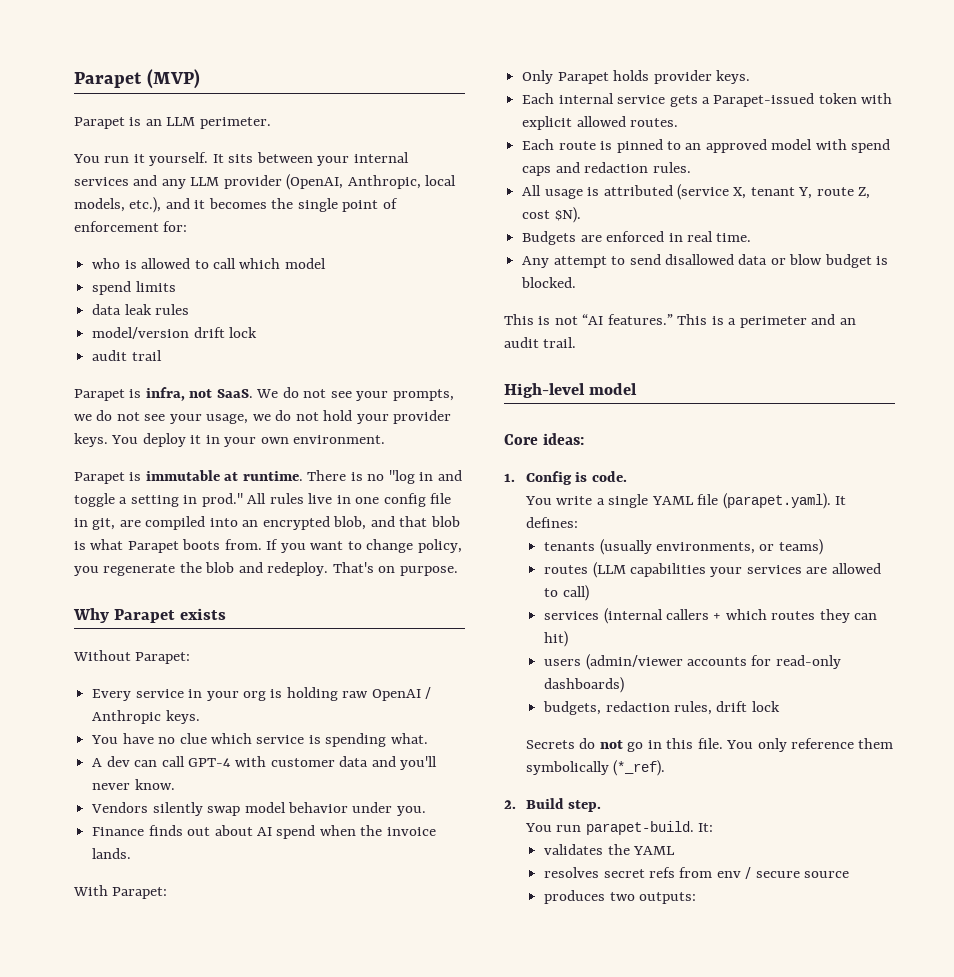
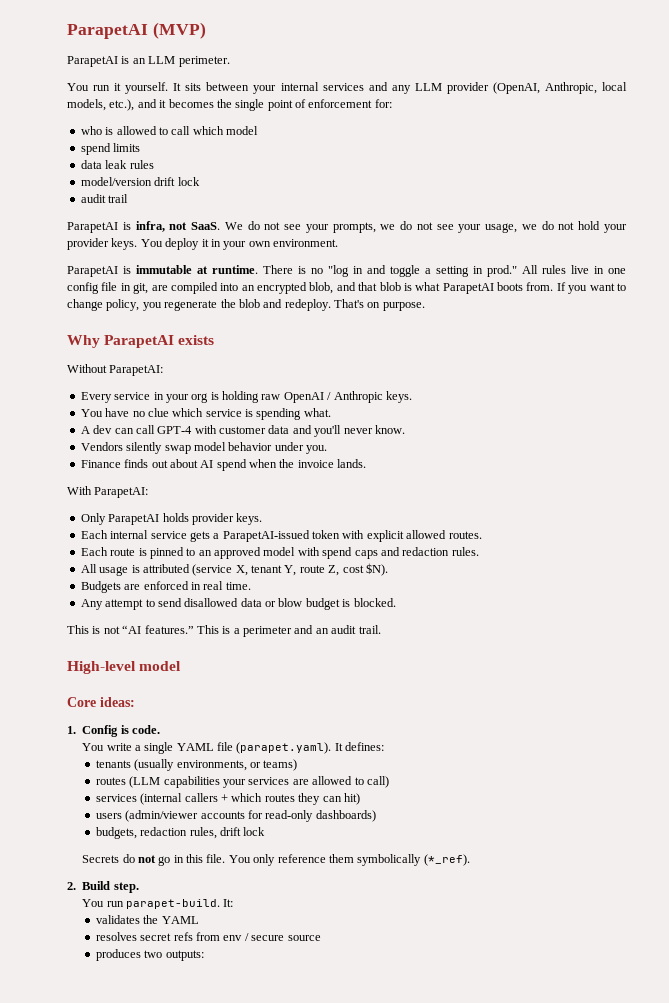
[74,72,142,88] Parapet -> [67,24,148,39] ParapetAI
[74,117,125,129] Parapet -> [67,56,118,67] ParapetAI
[74,389,125,401] Parapet -> [67,222,118,233] ParapetAI
[74,472,125,484] Parapet -> [67,266,118,277] ParapetAI
[127,541,179,553] Parapet -> [442,283,494,294] ParapetAI
[114,609,176,623] Parapet -> [104,335,175,348] ParapetAI
[135,652,191,664] Parapet: -> [109,365,164,376] ParapetAI:
[112,887,168,899] Parapet: -> [94,487,149,498] ParapetAI:
[557,72,609,84] Parapet -> [108,514,160,525] ParapetAI
[713,93,815,107] Parapet-issued -> [222,530,310,542] ParapetAI-issued

